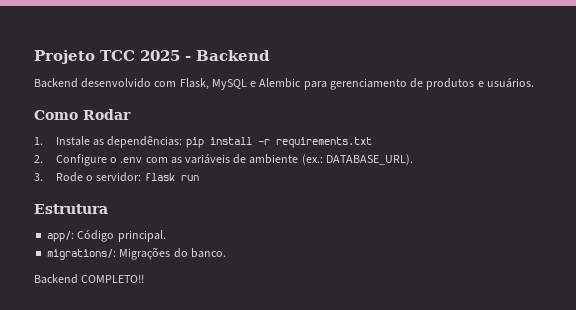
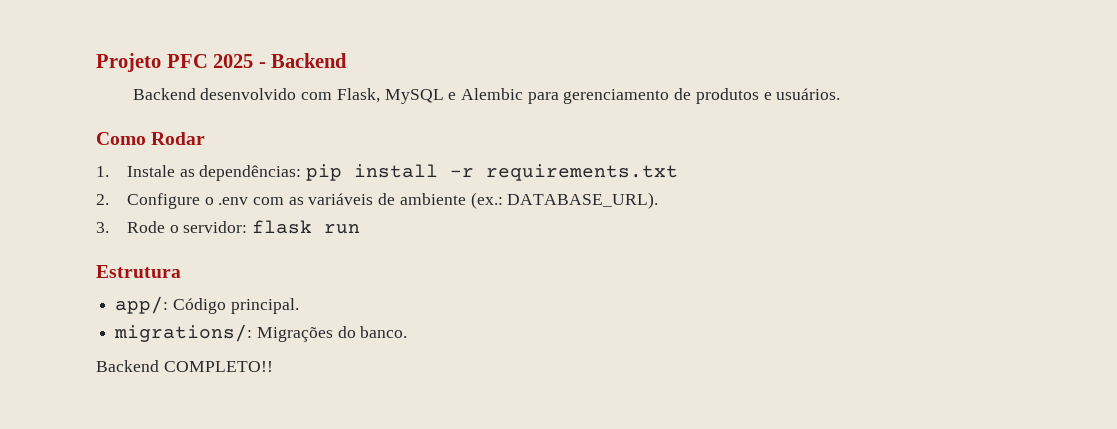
[100,50,135,61] TCC -> [166,54,208,68] PFC

